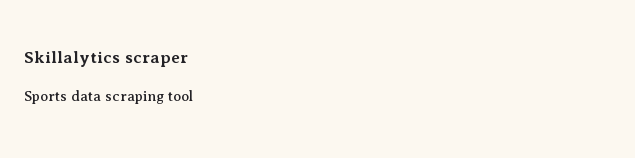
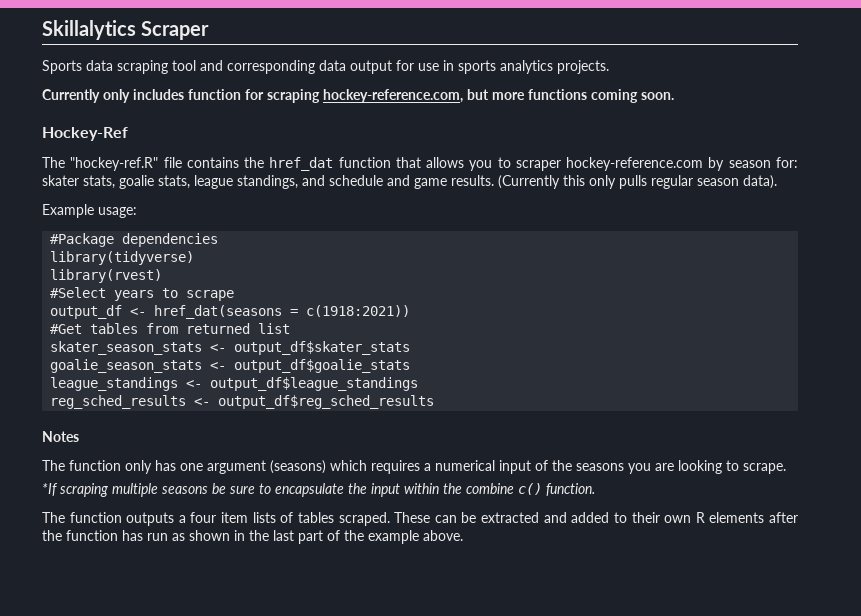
[124,55,188,67] scraper -> [141,21,210,40] Scraper
(193, 95) none -> [200,60,609,74] [42,89,674,103] [42,127,128,141] [42,157,798,171] [42,175,777,189] [42,204,137,218] [50,233,219,247] [50,251,195,265] [50,269,163,283] [50,287,235,301] [50,305,411,319] [50,323,291,334] [50,341,411,355] [50,359,411,373] [50,377,419,391] [50,395,435,409] [42,431,79,442] [42,460,786,474] [42,483,595,497] [42,512,798,526] [42,530,463,544] and corresponding data output for use in sports analytics projects. // Currently only includes function for scraping hockey-reference.com, but more functions coming soon. // Hockey-Ref // The "hockey-ref.R" file contains the href_dat function that allows you to scraper hockey-reference.com by season for: skater stats, goalie stats, league standings, and schedule and game results. (Currently this only pulls regular season data). // Example usage: // #Package dependencies // library(tidyverse) // library(rvest) // #Select years to scrape // output_df <- href_dat(seasons = c(1918:2021)) // #Get tables from returned list // skater_season_stats <- output_df$skater_stats // goalie_season_stats <- output_df$goalie_stats // league_standings <- output_df$league_standings // reg_sched_results <- output_df$reg_sched_results // Notes // The function only has one argument (seasons) which requires a numerical input of the seasons you are looking to scrape. // *If scraping multiple seasons be sure to encapsulate the input within the combine c() function. // The function outputs a four item lists of tables scraped. These can be extracted and added to their own R elements after the function has run as shown in the last part of the example above.

